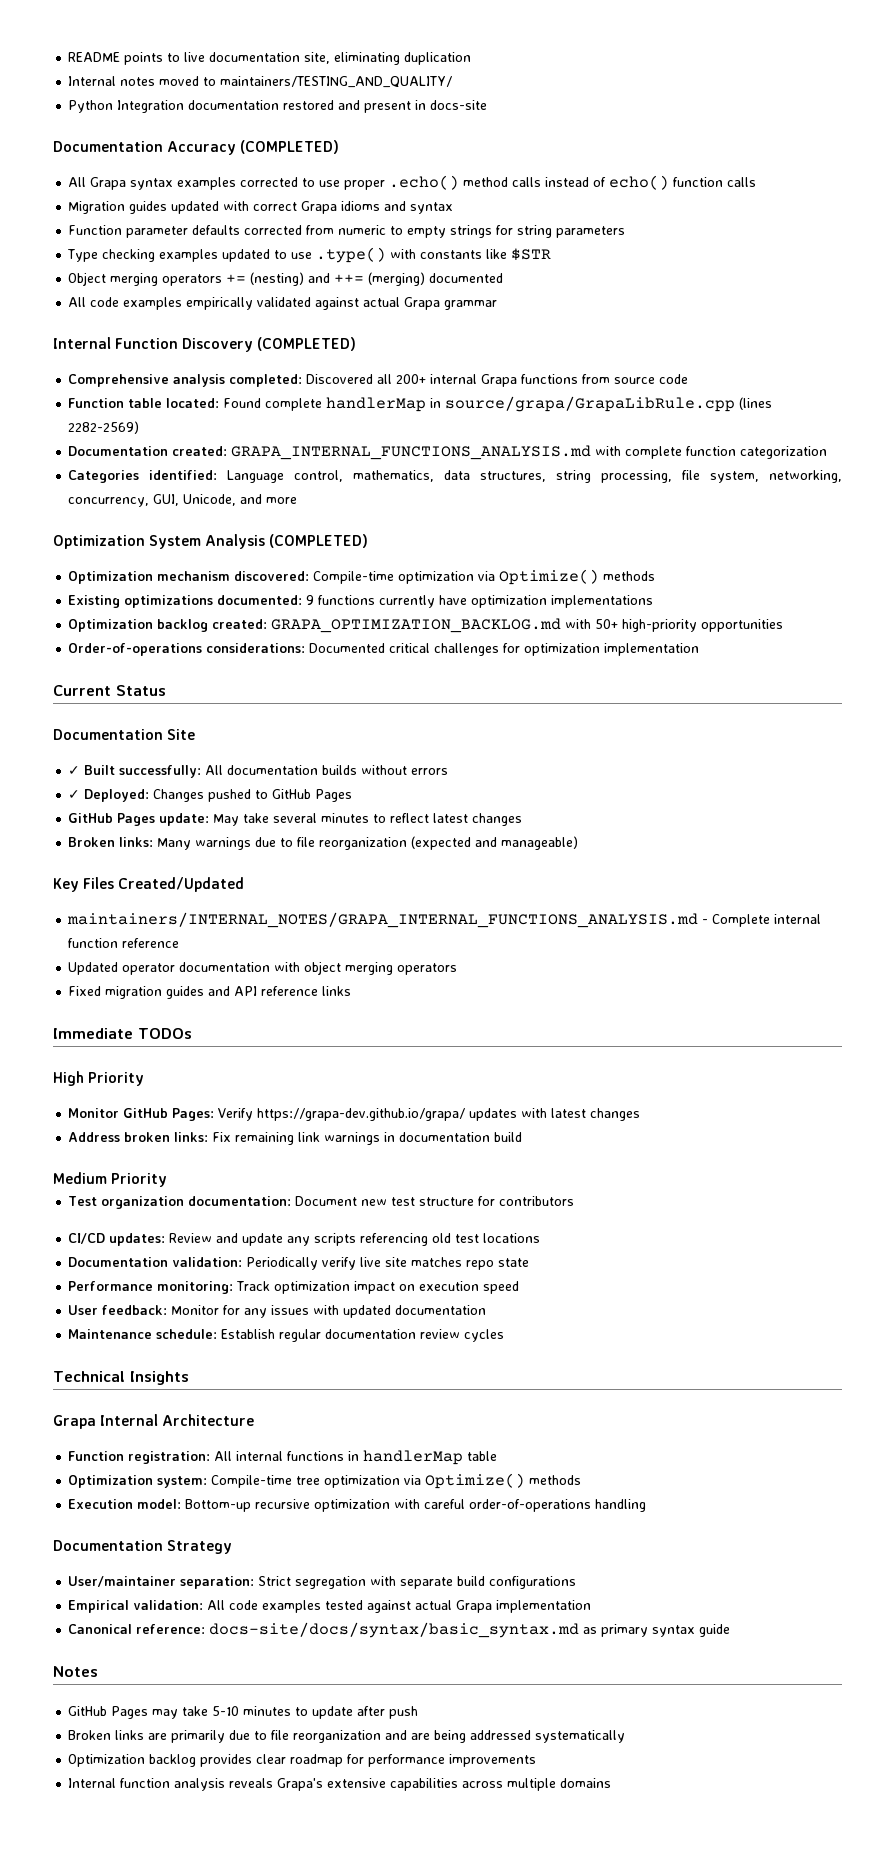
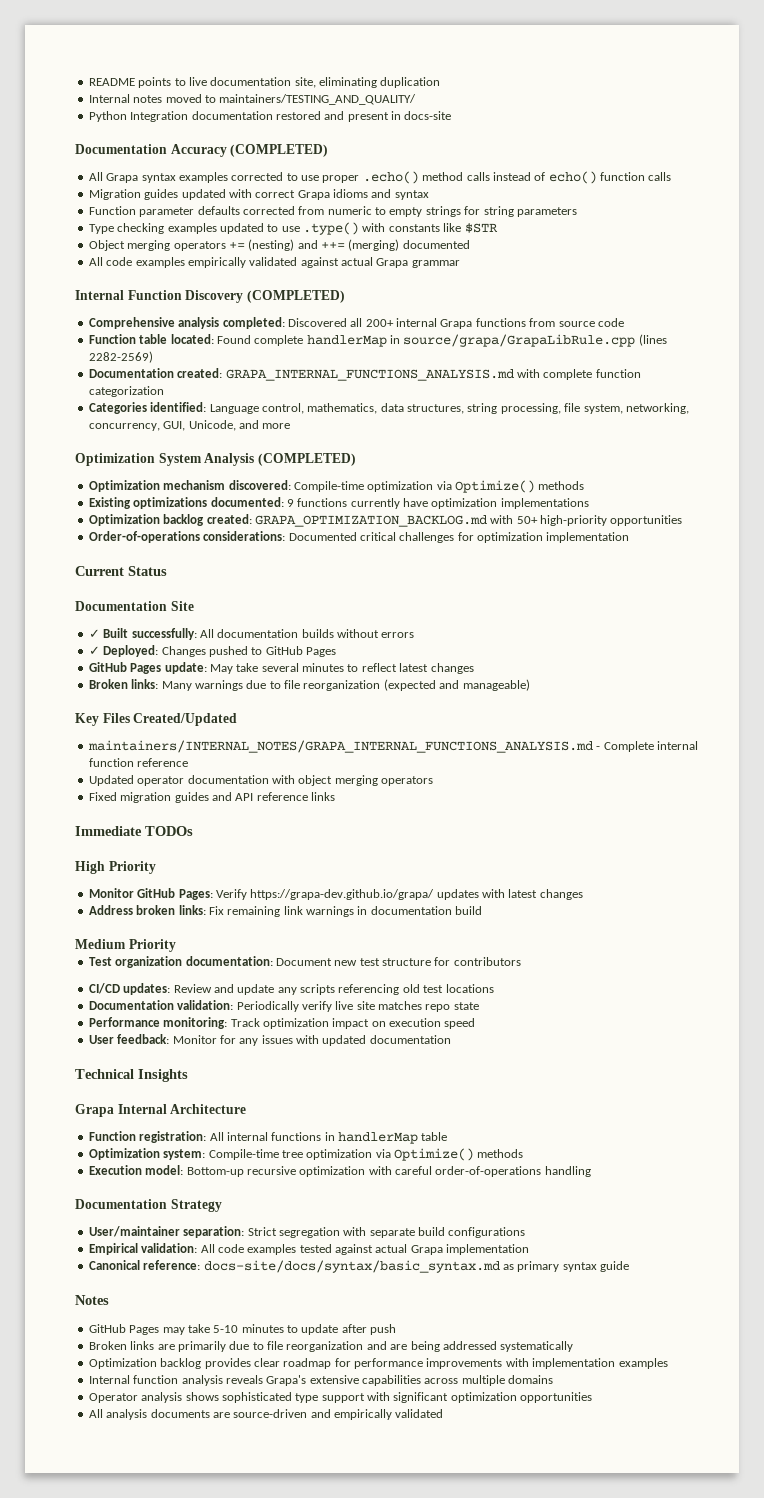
[68,1329,505,1342] // Maintenance schedule: Establish regular documentation review cycles -> (451, 1039) none
(537, 1760) none -> [505,1358,668,1369] with implementation examples
(612, 1783) none -> [88,1392,593,1403] [88,1409,444,1420] // Operator analysis shows sophisticated type support with significant optimization opportunities // All analysis documents are source-driven and empirically validated

